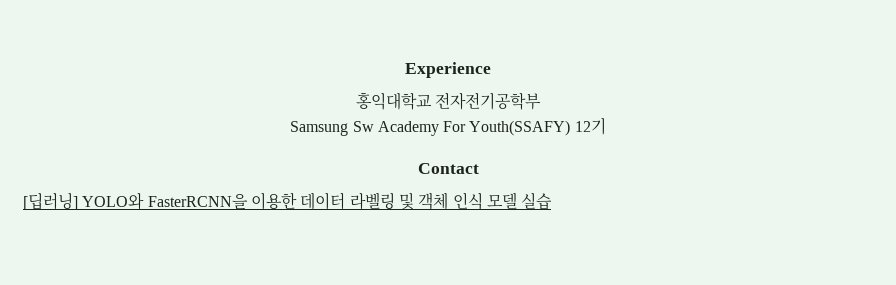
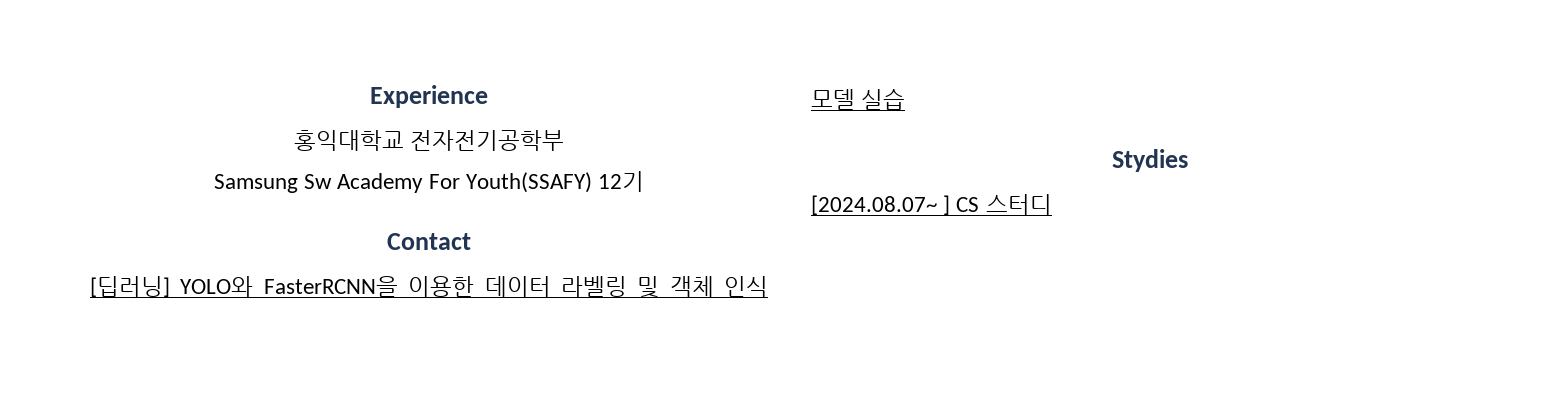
(553, 201) none -> [1112,149,1188,172] [811,194,1052,215] // Stydies // [2024.08.07~ ] CS 스터디

